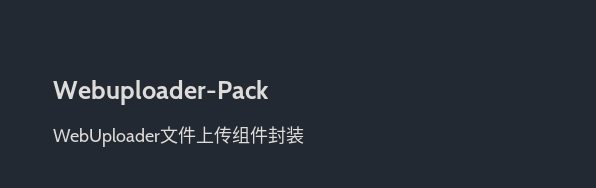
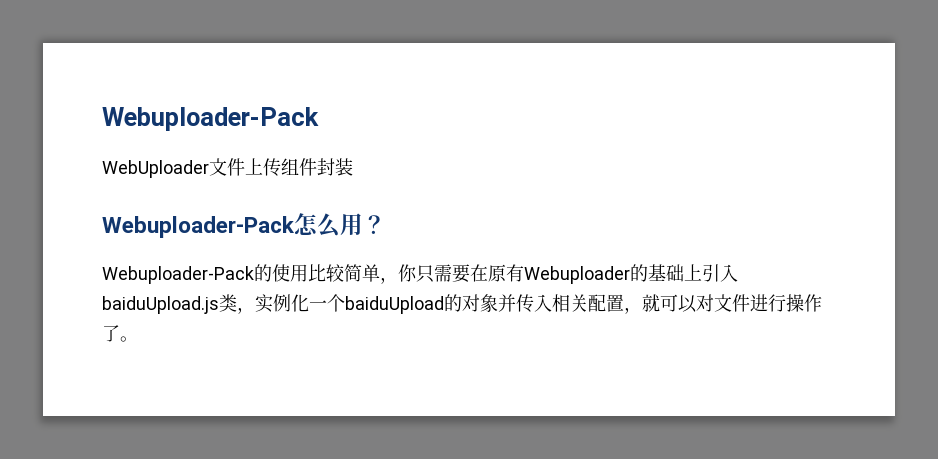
(304, 135) none -> [102,213,386,238] [102,264,738,284] [102,294,822,314] [102,325,138,342] // Webuploader-Pack怎么用？ // Webuploader-Pack的使用比较简单，你只需要在原有Webuploader的基础上引入baiduUpload.js类，实例化一个baiduUpload的对象并传入相关配置，就可以对文件进行操作了。

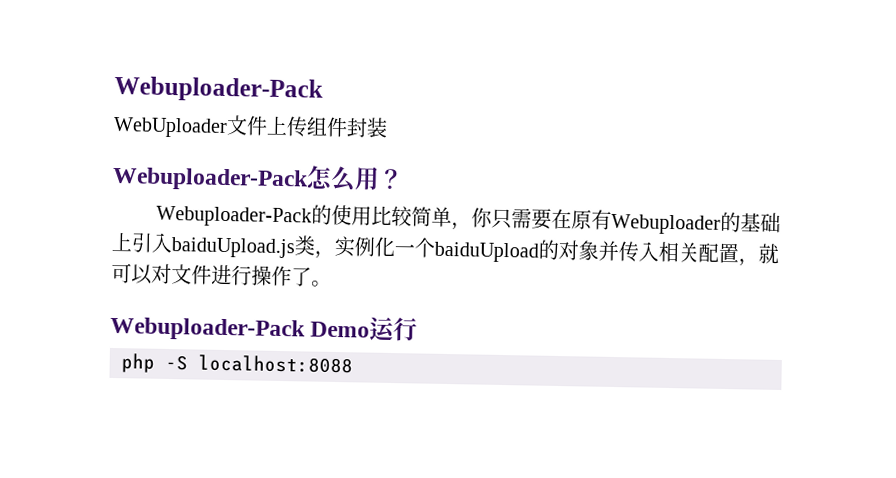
(138, 339) none -> [110,316,419,342] [121,353,353,374] // Webuploader-Pack Demo运行 // php -S localhost:8088

